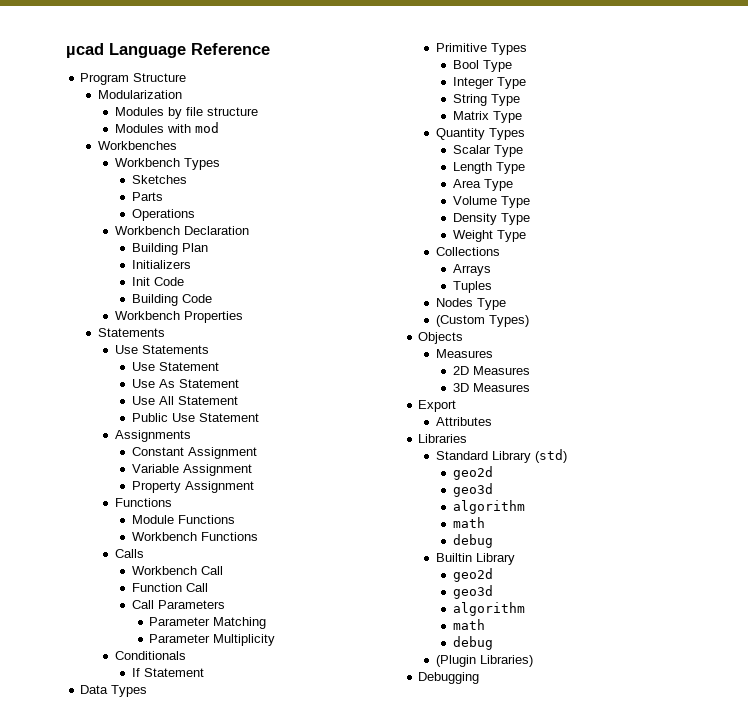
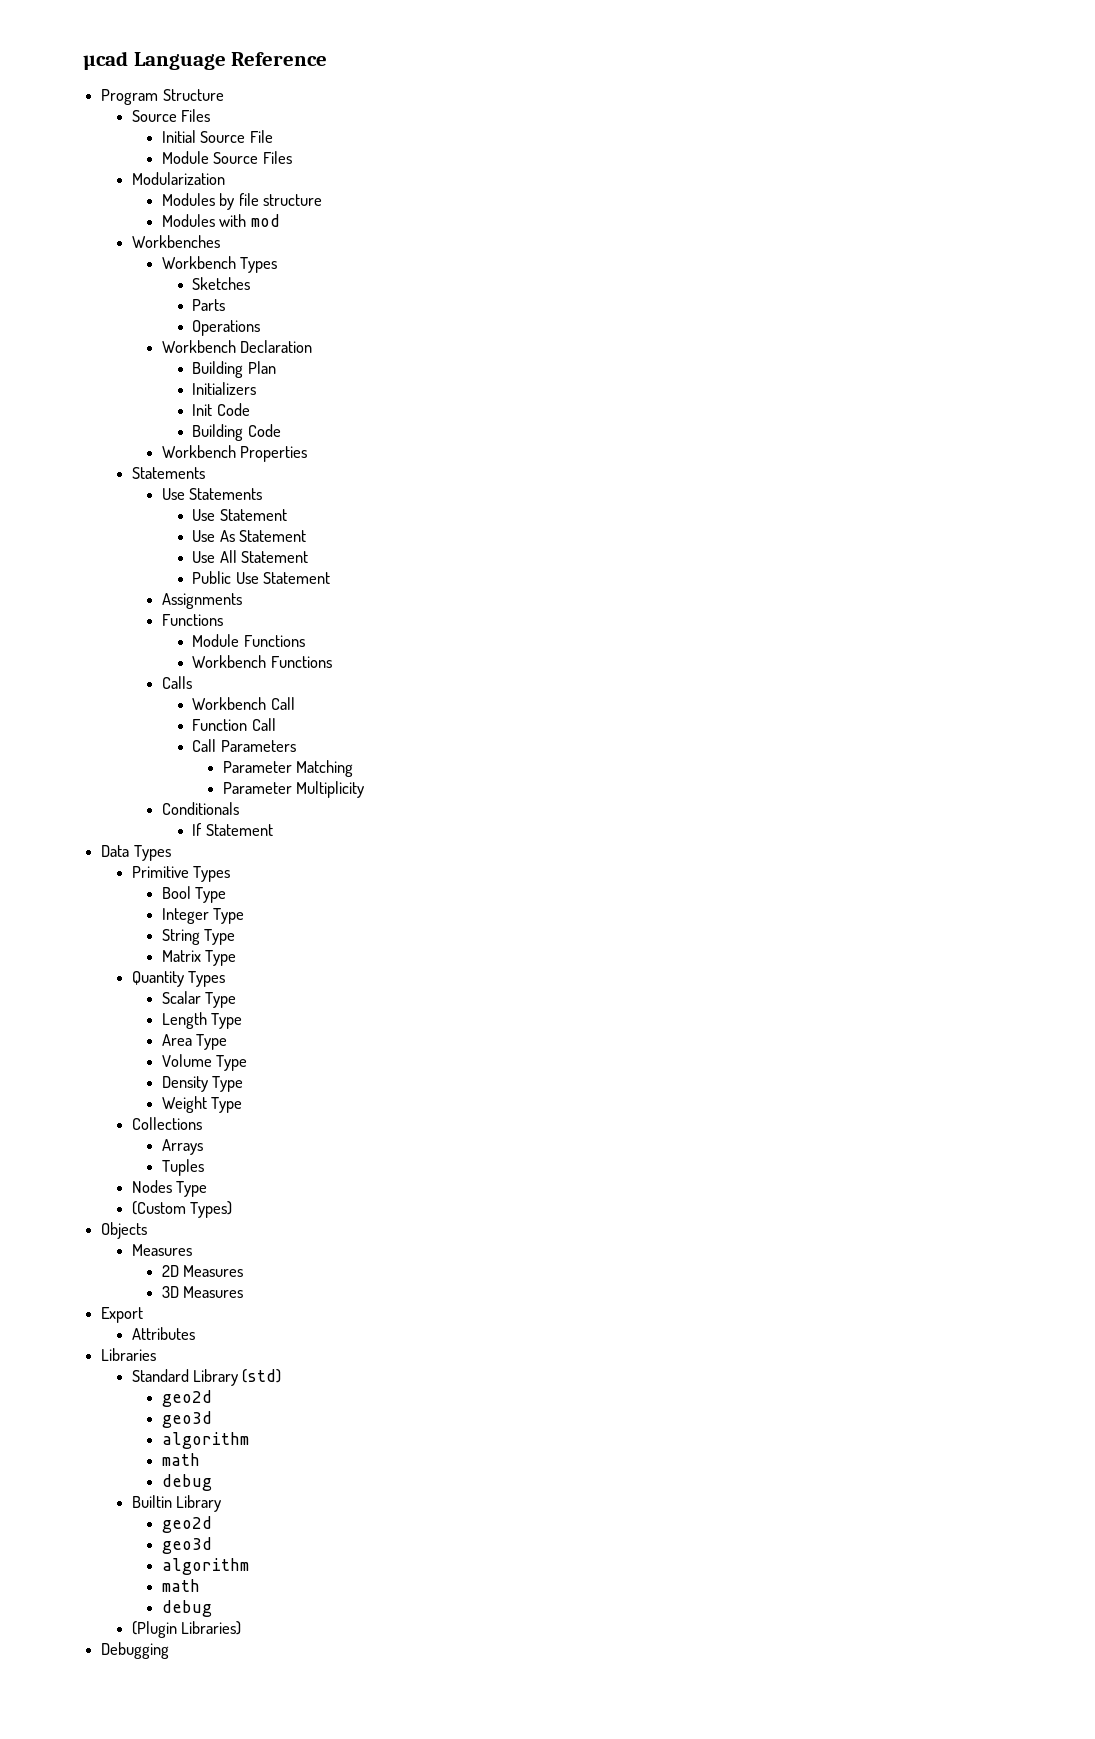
(187, 77) none -> [131,109,211,122] [162,130,273,143] [162,151,292,164] // Source Files // Initial Source File // Module Source Files
[132,447,258,459] [132,464,253,476] [132,481,255,493] // Constant Assignment // Variable Assignment // Property Assignment -> (243, 601) none

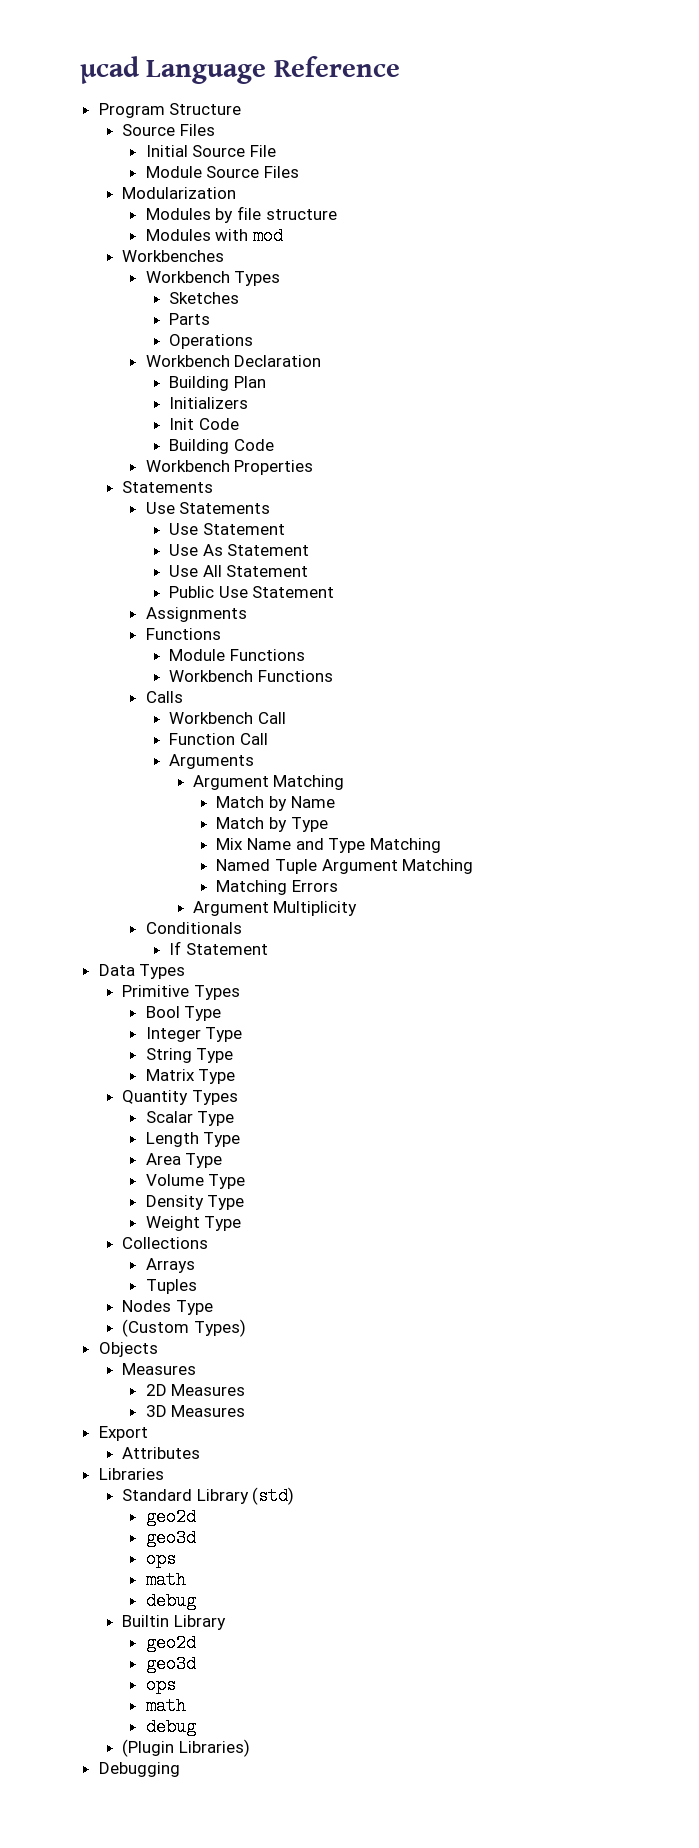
[192,739,296,752] [222,760,354,777] [222,782,292,794] Call Parameters // Parameter Matching // Parameter -> [169,754,255,769] [192,775,345,790] [216,796,335,811] [216,817,328,832] [216,838,441,853] [216,859,474,874] [216,880,338,895] [192,901,269,916] Arguments // Argument Matching // Match by Name // Match by Type // Mix Name and Type Matching // Named Tuple Argument Matching // Matching Errors // Argument
[162,1432,250,1449] algorithm -> [145,1550,176,1568] ops
[162,1558,250,1575] algorithm -> [145,1676,176,1694] ops

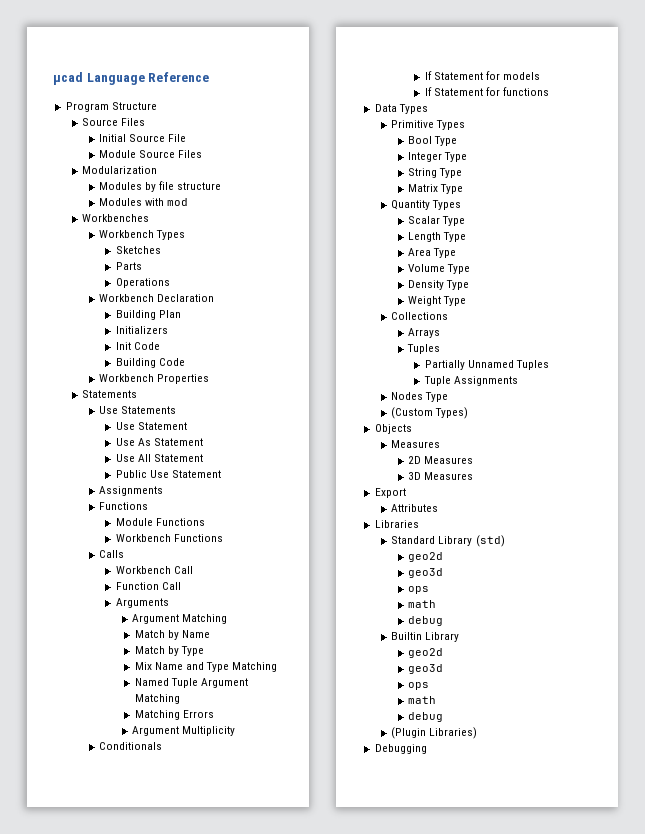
(268, 949) none -> [485,71,540,80] [424,87,549,96] for models // If Statement for functions
(197, 1286) none -> [424,360,549,370] [423,376,518,386] // Partially Unnamed Tuples // Tuple Assignments

